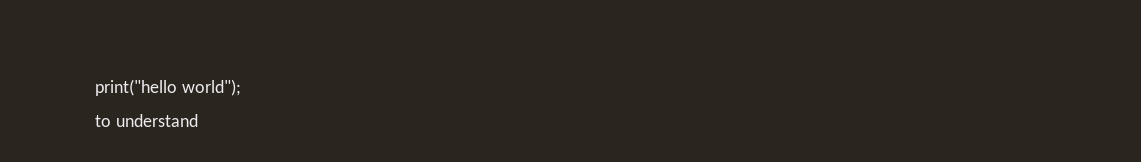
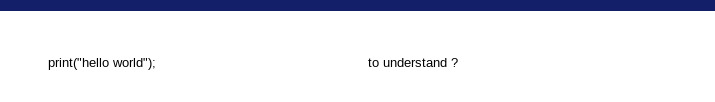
(198, 120) none -> [451,58,458,67] ?

